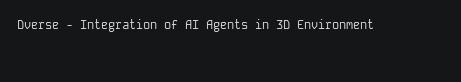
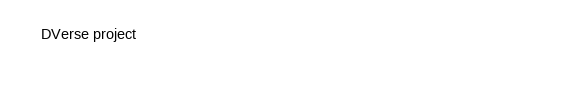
[17,19,374,32] Dverse - Integration of AI Agents in 3D Environment -> [41,28,136,42] DVerse project

